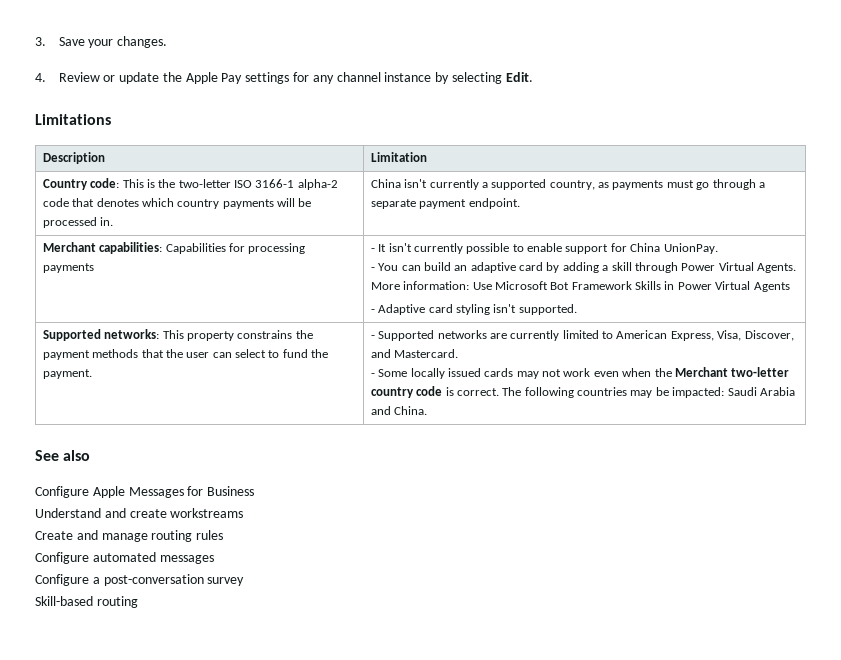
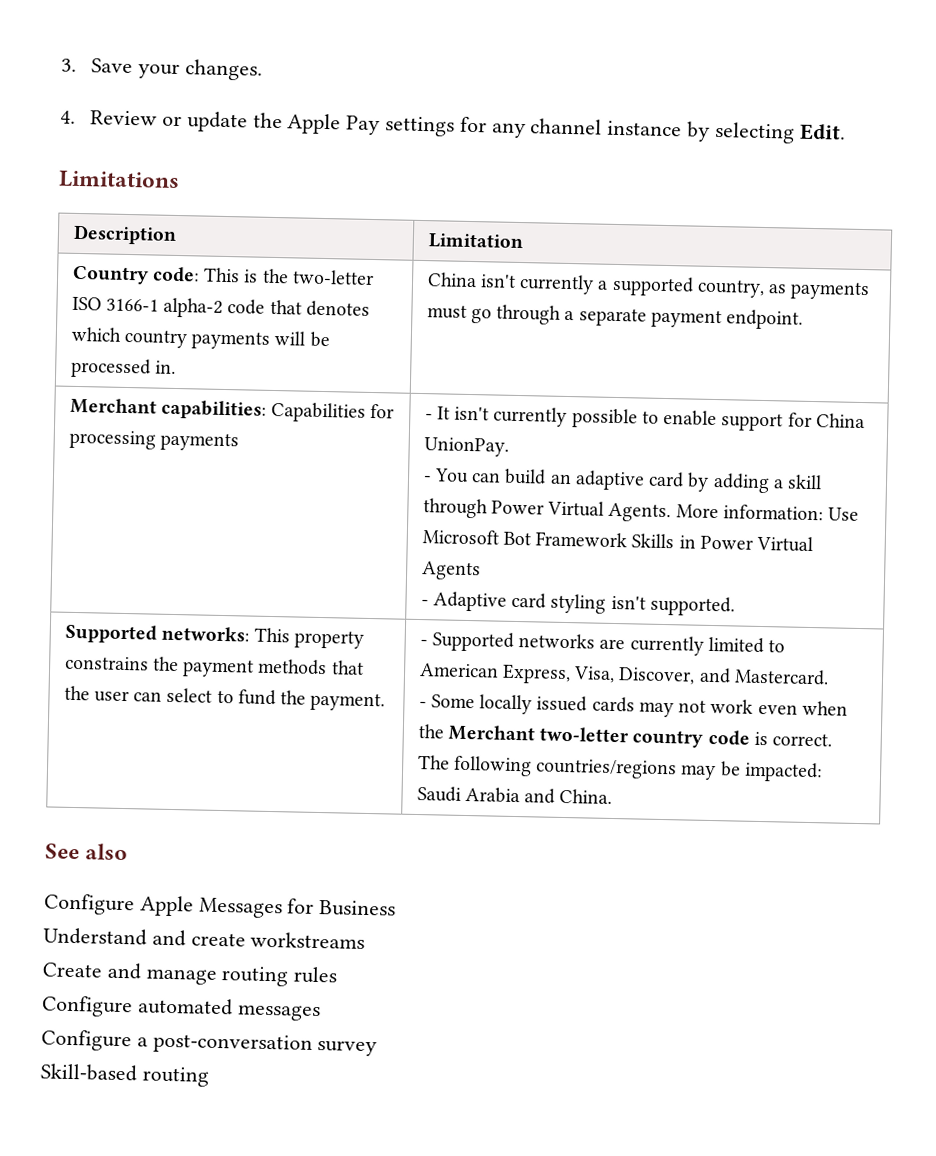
[577,387,628,396] countries -> [535,758,678,780] countries/regions

